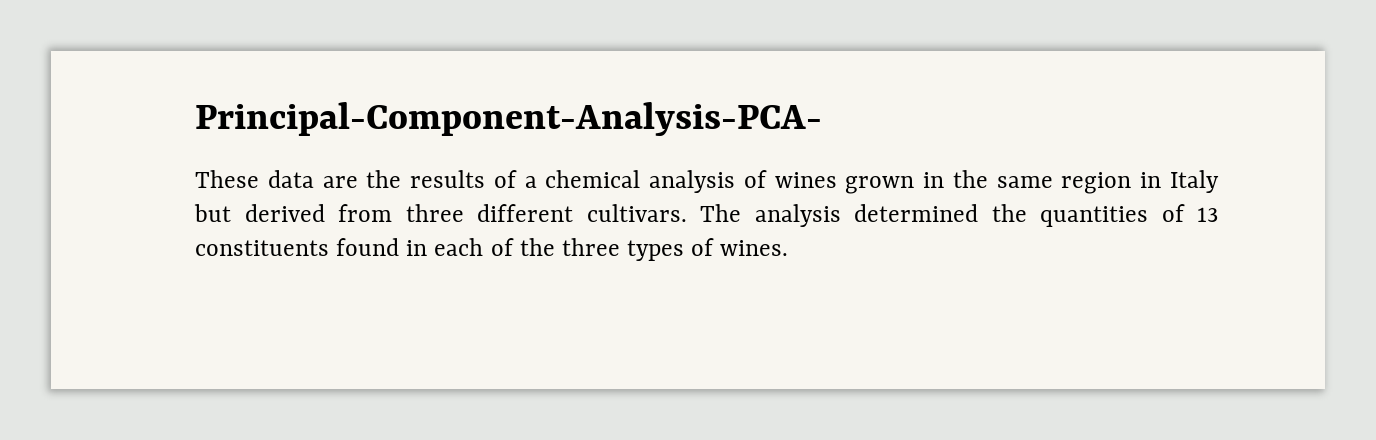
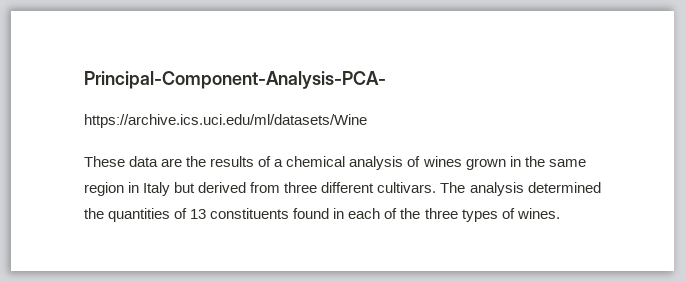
(822, 119) none -> [84,114,367,128] // https://archive.ics.uci.edu/ml/datasets/Wine

